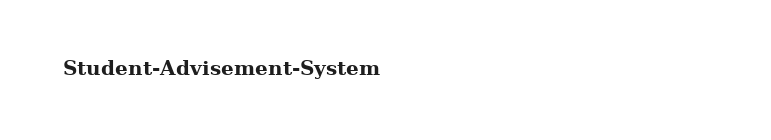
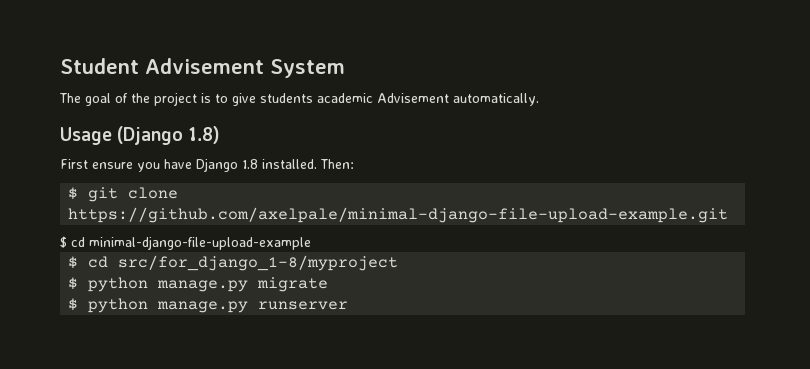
[63,60,380,79] Student-Advisement-System -> [60,58,345,78] [59,92,539,106] [60,126,221,145] [60,158,354,172] [68,187,179,202] [68,207,729,223] [60,236,311,250] [68,255,399,271] [68,277,329,292] [68,298,349,313] Student Advisement System // The goal of the project is to give students academic Advisement automatically. // Usage (Django 1.8) // First ensure you have Django 1.8 installed. Then: // $ git clone https://github.com/axelpale/minimal-django-file-upload-example.git // $ cd minimal-django-file-upload-example // $ cd src/for_django_1-8/myproject // $ python manage.py migrate // $ python manage.py runserver

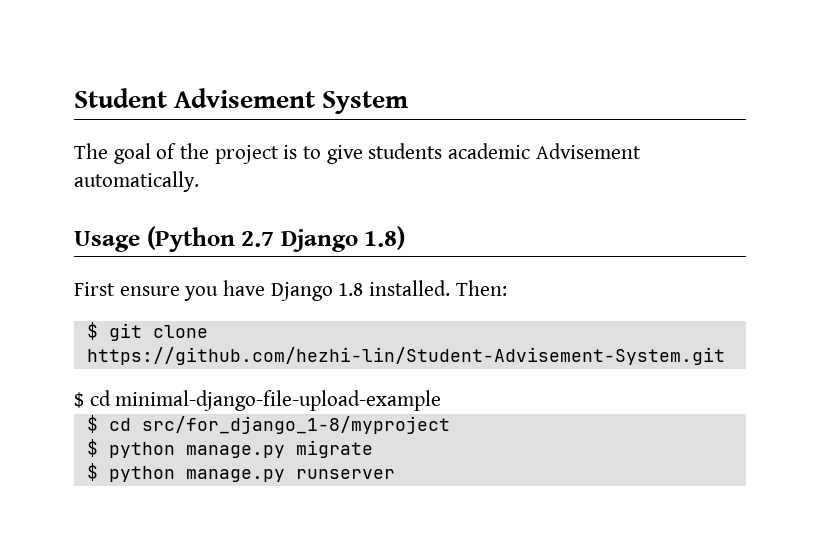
[117,126,184,145] (Django -> [146,226,358,252] (Python 2.7 Django
[68,207,729,223] https://github.com/axelpale/minimal-django-file-upload-example.git -> [86,347,725,365] https://github.com/hezhi-lin/Student-Advisement-System.git

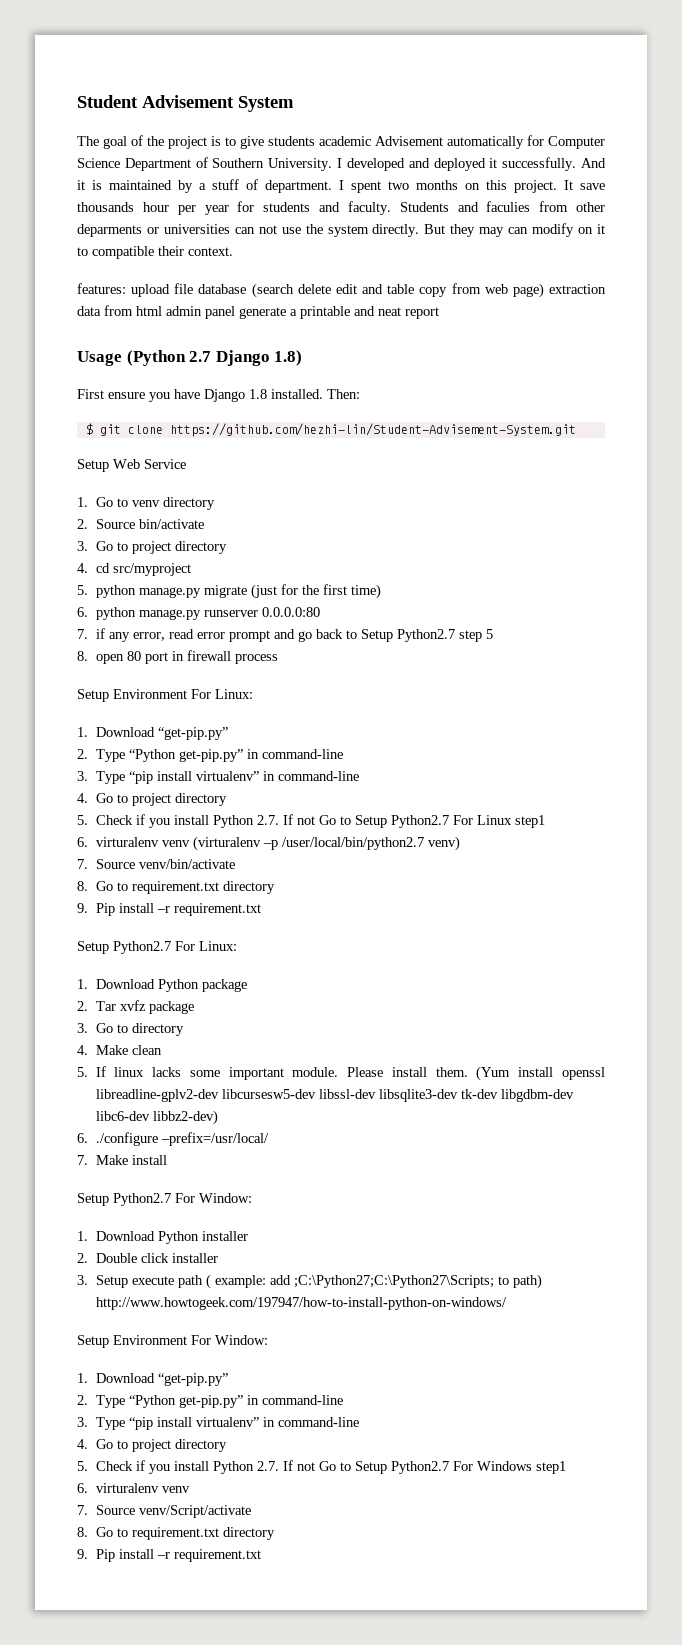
[74,171,199,192] automatically. -> [447,135,605,149] [77,157,606,171] [77,179,605,193] [77,201,605,215] [77,223,605,237] [77,246,233,259] [77,283,606,298] [77,305,439,319] automatically for Computer Science Department of Southern University. I developed and deployed it successfully. And it is maintained by a stuff of department. I spent two months on this project. It save thousands hour per year for students and faculty. Students and faculies from other deparments or universities can not use the system directly. But they may can modify on it to compatible their context. // features: upload file database (search delete edit and table copy from web page) extraction data from html admin panel generate a printable and neat report
[74,390,442,411] [86,415,450,434] [86,439,373,458] [86,463,395,482] $ cd minimal-django-file-upload-example // $ cd src/for_django_1-8/myproject // $ python manage.py migrate // $ python manage.py runserver -> [77,459,186,472] [77,497,215,510] [77,519,204,529] [77,541,227,554] [77,563,191,576] [77,584,381,599] [77,607,320,620] [77,628,493,642] [77,650,278,664] [77,689,253,702] [77,727,228,740] [77,749,343,762] [77,771,359,784] [77,793,227,806] [77,814,545,828] [77,836,460,851] [77,859,235,869] [77,881,275,894] [77,903,261,916] [77,941,237,954] [77,979,247,992] [77,1000,194,1014] [77,1023,184,1036] [77,1045,162,1055] [77,1066,605,1081] [95,1089,574,1102] [95,1110,218,1125] [77,1132,269,1146] [77,1155,167,1165] [77,1193,252,1206] [77,1231,248,1244] [77,1253,218,1263] [77,1274,542,1289] [95,1297,507,1310] [77,1335,268,1348] [77,1373,228,1386] [77,1395,343,1408] [77,1417,359,1430] [77,1439,227,1452] [77,1460,566,1474] [77,1483,190,1493] [77,1505,251,1518] [77,1527,275,1540] [77,1549,261,1562] Setup Web Service // 1. Go to venv directory // 2. Source bin/activate // 3. Go to project directory // 4. cd src/myproject // 5. python manage.py migrate (just for the first time) // 6. python manage.py runserver 0.0.0.0:80 // 7. if any error, read error prompt and go back to Setup Python2.7 step 5 // 8. open 80 port in firewall process // Setup Environment For Linux: // 1. Download “get-pip.py” // 2. Type “Python get-pip.py” in command-line // 3. Type “pip install virtualenv” in command-line // 4. Go to project directory // 5. Check if you install Python 2.7. If not Go to Setup Python2.7 For Linux step1 // 6. virturalenv venv (virturalenv –p /user/local/bin/python2.7 venv) // 7. Source venv/bin/activate // 8. Go to requirement.txt directory // 9. Pip install –r requirement.txt // Setup Python2.7 For Linux: // 1. Download Python package // 2. Tar xvfz package // 3. Go to directory // 4. Make clean // 5. If linux lacks some important module. Please install them. (Yum install openssl libreadline-gplv2-dev libcursesw5-dev libssl-dev libsqlite3-dev tk-dev libgdbm-dev libc6-dev libbz2-dev) // 6. ./configure –prefix=/usr/local/ // 7. Make install // Setup Python2.7 For Window: // 1. Download Python installer // 2. Double click installer // 3. Setup execute path ( example: add ;C:\Python27;C:\Python27\Scripts; to path) http://www.howtogeek.com/197947/how-to-install-python-on-windows/ // Setup Environment For Window: // 1. Download “get-pip.py” // 2. Type “Python get-pip.py” in command-line // 3. Type “pip install virtualenv” in command-line // 4. Go to project directory // 5. Check if you install Python 2.7. If not Go to Setup Python2.7 For Windows step1 // 6. virturalenv venv // 7. Source venv/Script/activate // 8. Go to requirement.txt directory // 9. Pip install –r requirement.txt

